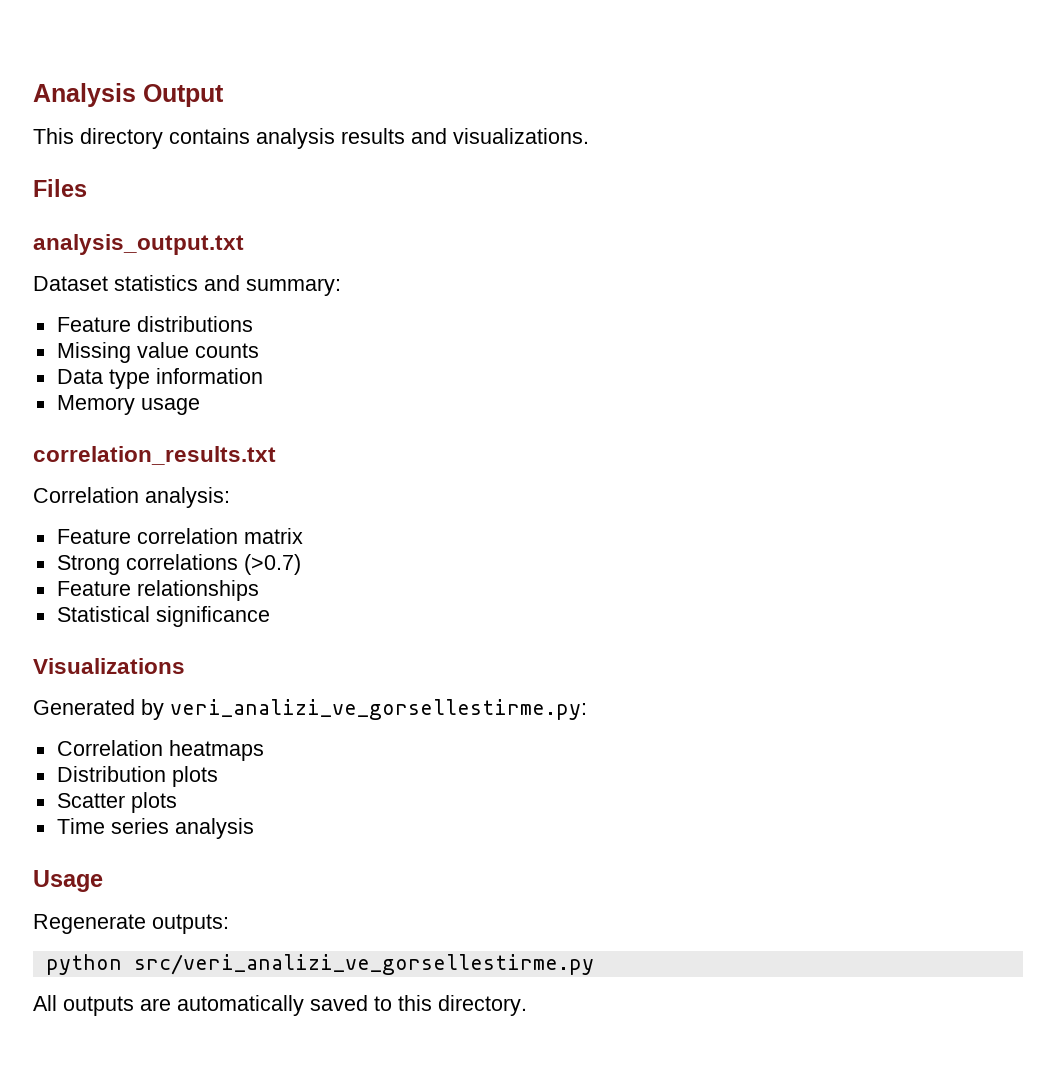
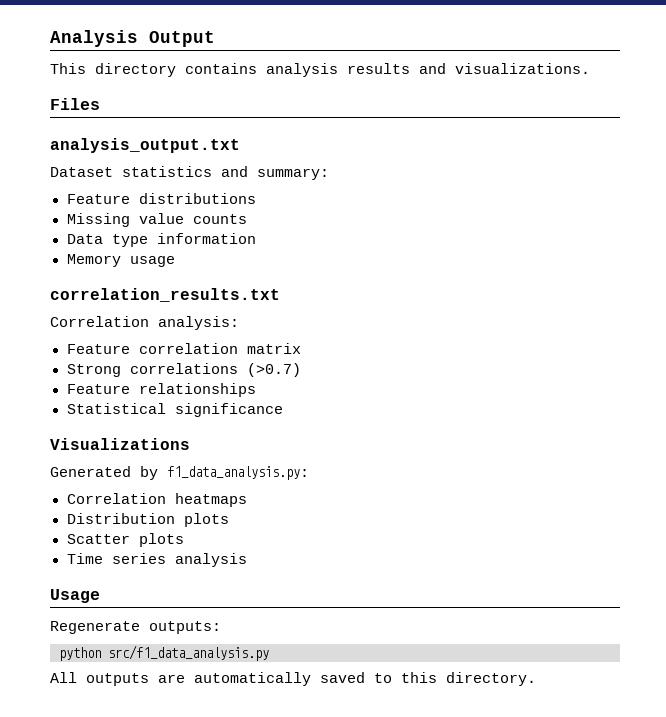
[170,699,587,720] veri_analizi_ve_gorsellestirme.py: -> [167,466,309,480] f1_data_analysis.py:
[133,954,594,975] src/veri_analizi_ve_gorsellestirme.py -> [108,645,269,661] src/f1_data_analysis.py

